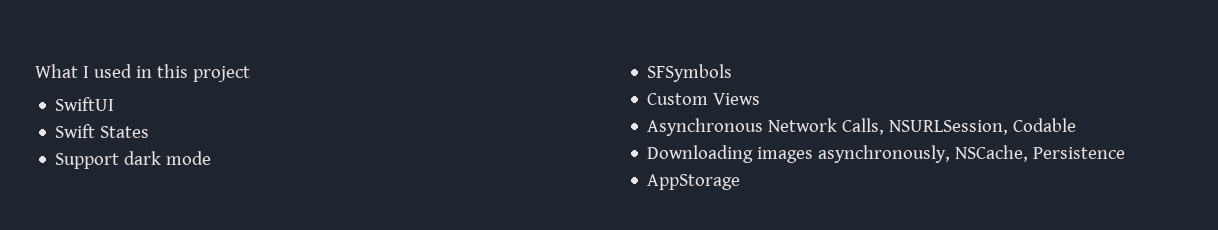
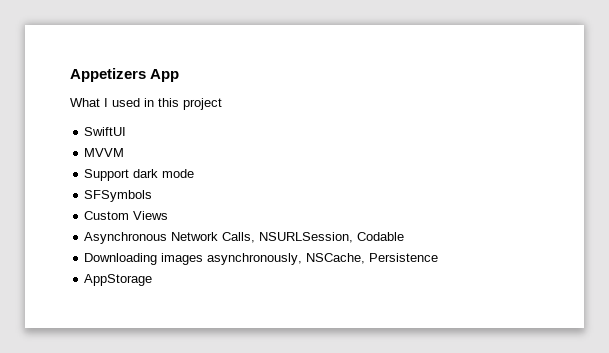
(35, 71) none -> [70,68,180,82] Appetizers App //
[55,124,150,138] Swift States -> [84,148,125,157] MVVM

